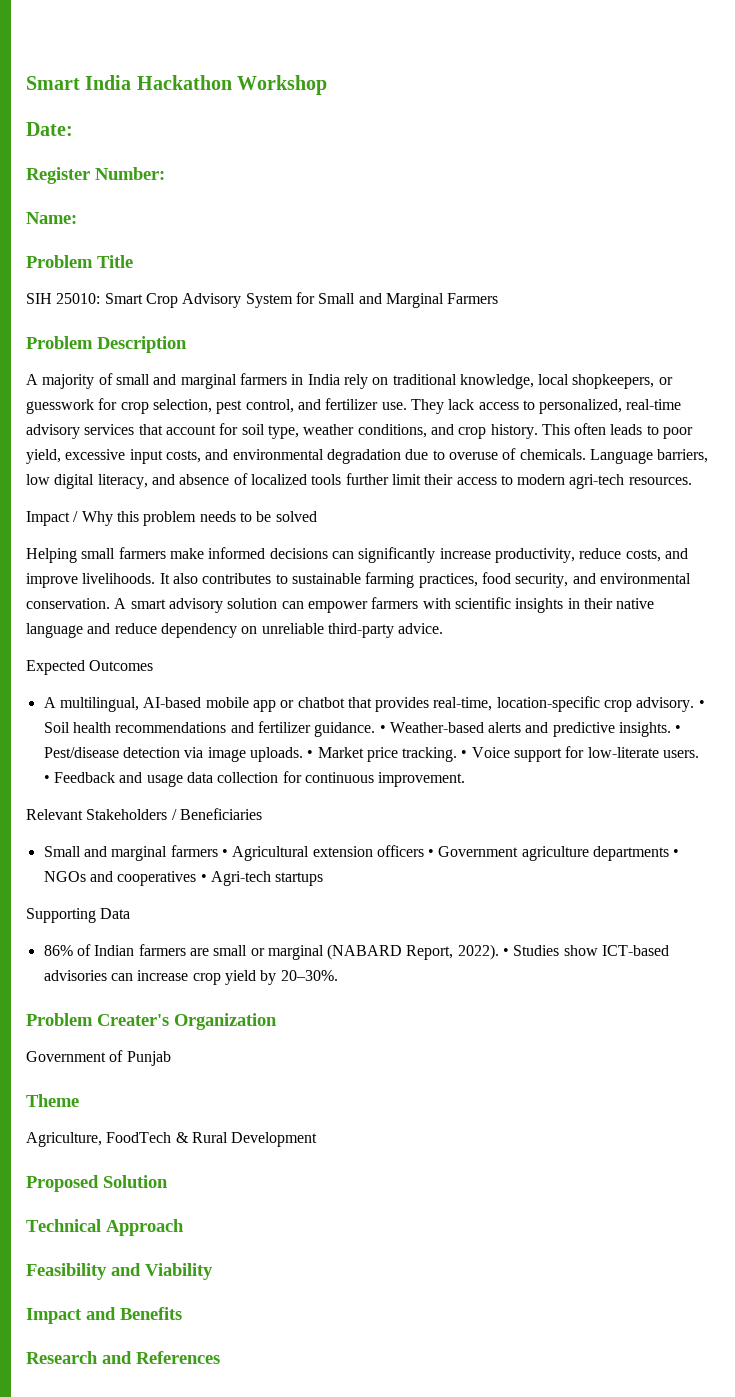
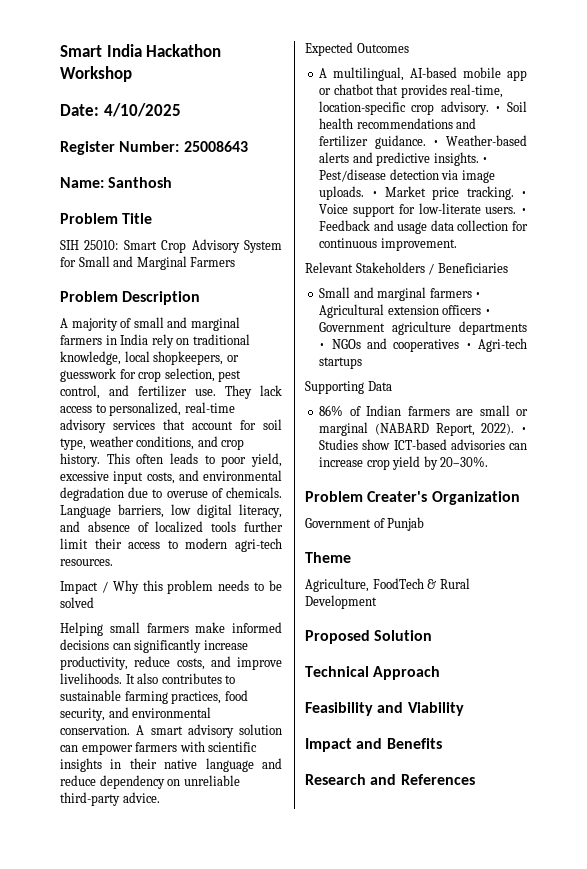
(73, 129) none -> [103,103,181,117] 4/10/2025
(165, 173) none -> [183,141,248,152] 25008643
(77, 218) none -> [108,177,173,188] Santhosh

